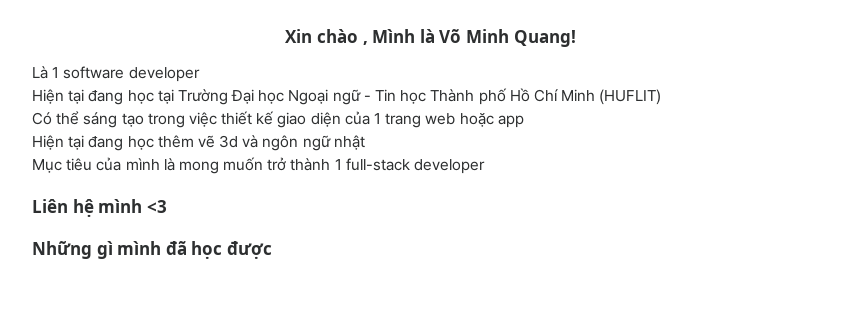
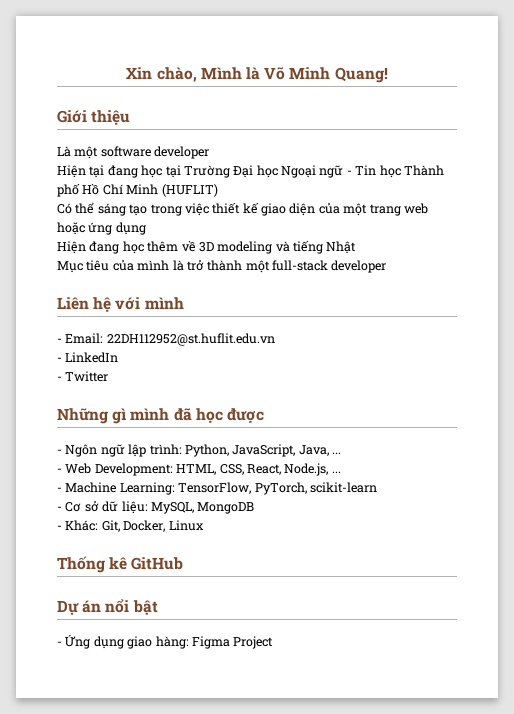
[317,29,368,45] chào , -> [156,67,197,82] chào,
(576, 38) none -> [57,110,131,125] // Giới thiệu
[52,67,60,78] 1 -> [74,146,99,159] một
[374,113,382,124] 1 -> [343,203,368,216] một
[497,115,524,128] [32,135,85,150] app // Hiện tại -> [88,222,146,235] [57,241,86,254] ứng dụng // Hiện
[197,135,365,151] vẽ 3d và ngôn ngữ nhật -> [181,240,357,254] về 3D modeling và tiếng Nhật
[178,157,264,174] mong muốn -> (184, 265) none
[334,159,342,170] 1 -> [245,260,270,273] một
[98,199,167,213] mình <3 -> [115,297,184,310] [57,333,275,346] [57,352,119,363] [57,371,109,382] với mình // - Email: 22DH112952@st.huflit.edu.vn // - LinkedIn // - Twitter
(272, 250) none -> [57,444,341,457] [57,463,341,476] [57,482,377,495] [57,500,255,514] [57,520,204,532] [57,556,184,573] [57,599,158,615] [57,634,274,649] // - Ngôn ngữ lập trình: Python, JavaScript, Java, ... // - Web Development: HTML, CSS, React, Node.js, ... // - Machine Learning: TensorFlow, PyTorch, scikit-learn // - Cơ sở dữ liệu: MySQL, MongoDB // - Khác: Git, Docker, Linux // Thống kê GitHub // Dự án nổi bật // - Ứng dụng giao hàng: Figma Project

